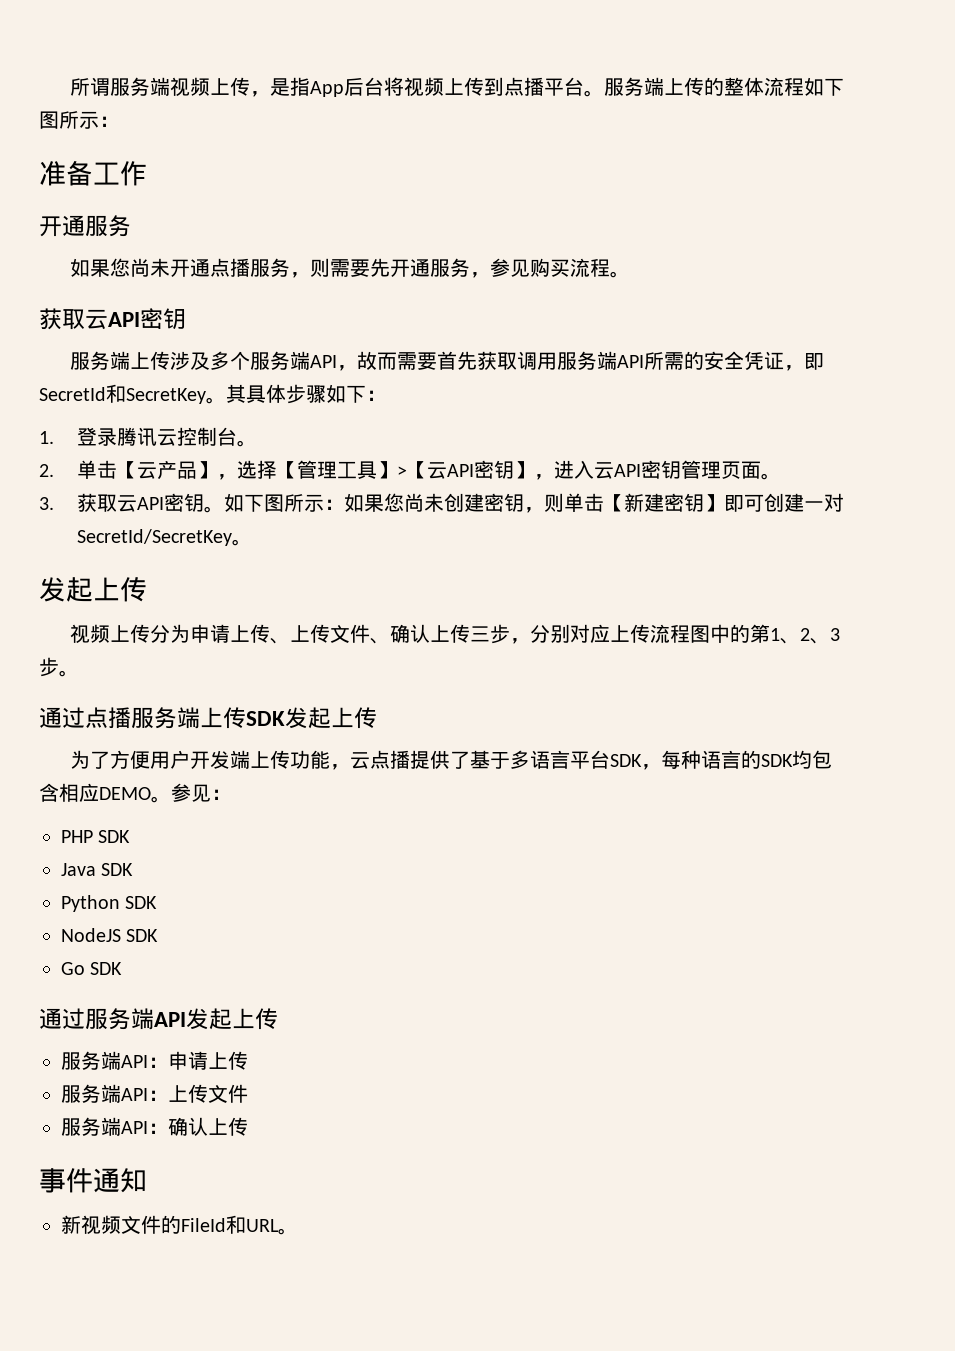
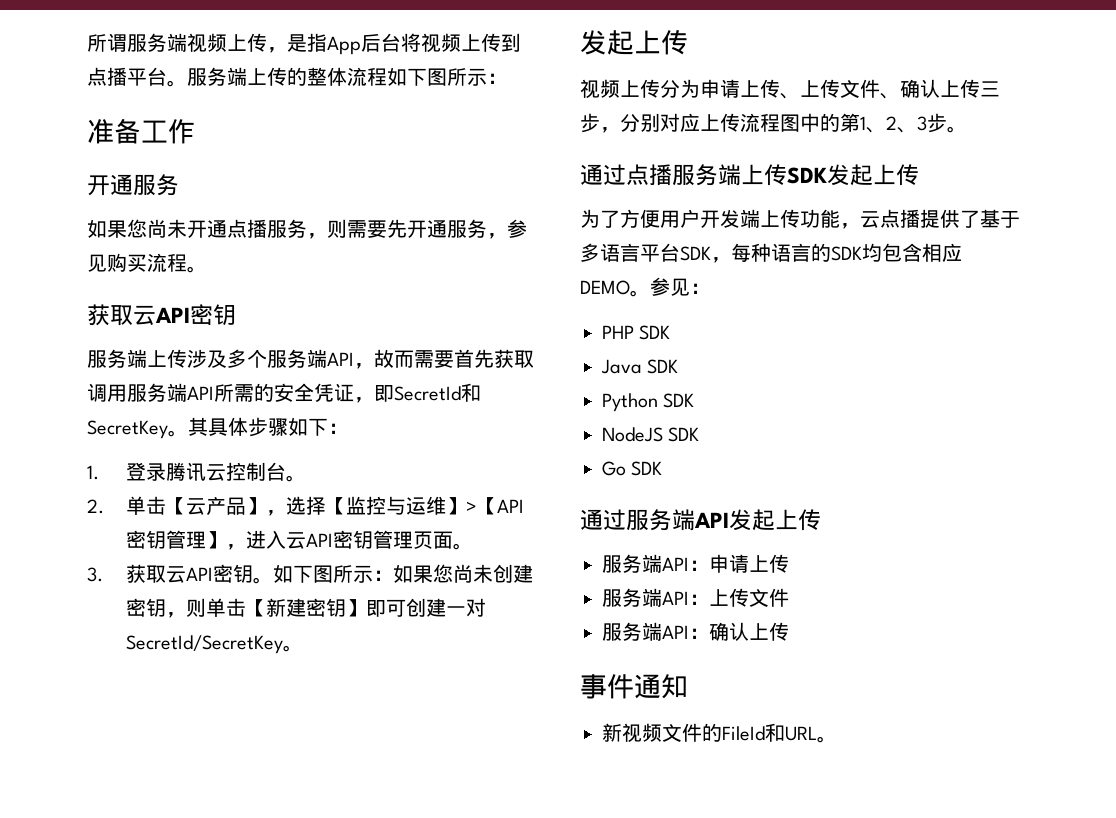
[297,460,378,479] 管理工具 -> [346,496,447,515] 监控与运维
[427,460,515,479] 云API密钥 -> [497,499,525,513] [126,530,207,549] API密钥管理

